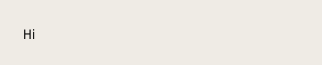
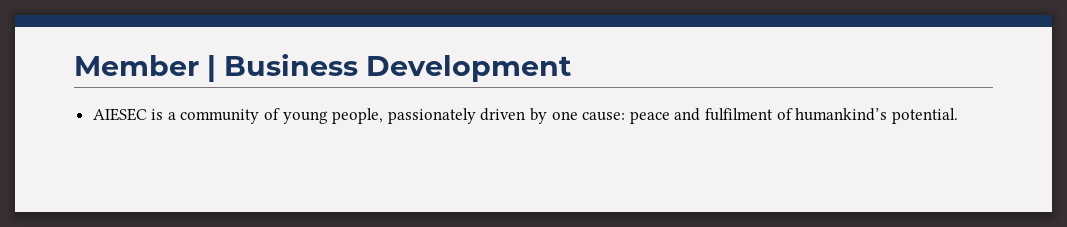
[23,29,35,39] Hi -> [74,54,571,82] [92,108,958,124] Member | Business Development // AIESEC is a community of young people, passionately driven by one cause: peace and fulfilment of humankind’s potential.

